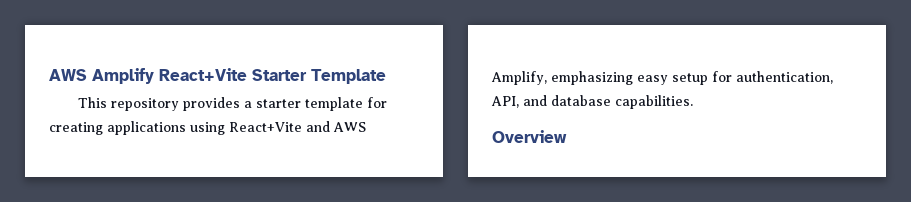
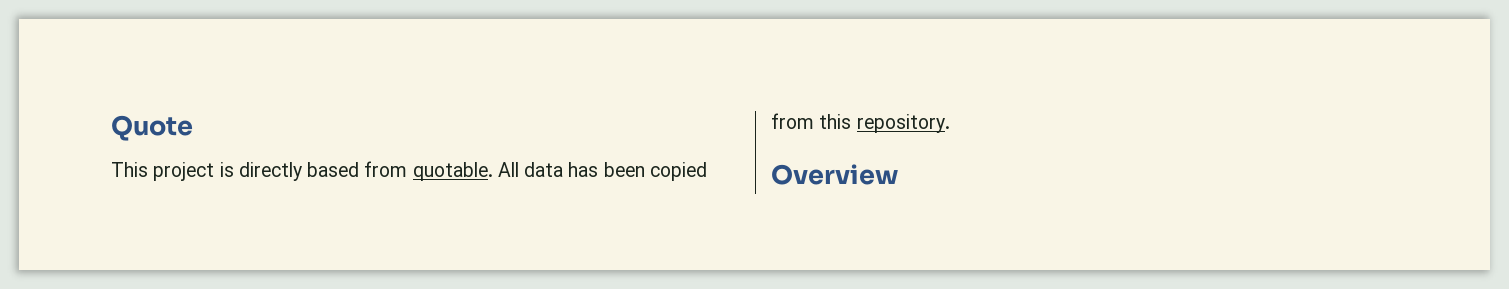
[49,68,386,84] [77,97,387,111] [49,121,366,135] [491,71,833,85] [491,95,693,109] AWS Amplify React+Vite Starter Template // This repository provides a starter template for creating applications using React+Vite and AWS Amplify, emphasizing easy setup for authentication, API, and database capabilities. -> [111,115,193,141] [111,161,707,181] [771,113,950,133] Quote // This project is directly based from quotable. All data has been copied from this repository.

